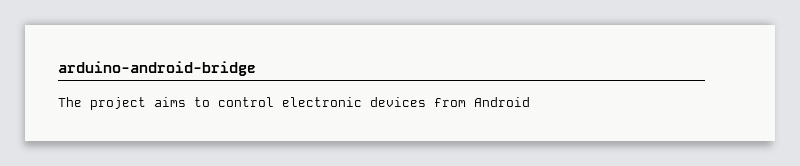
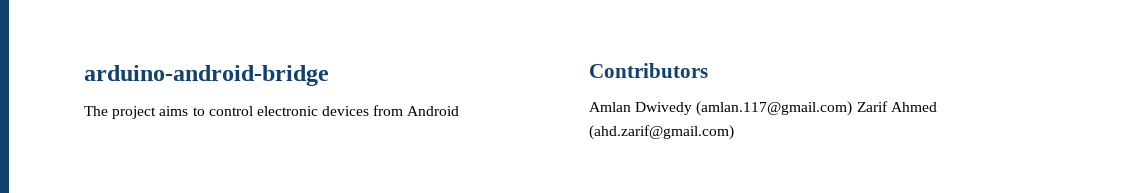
(530, 102) none -> [589,63,708,78] [589,101,937,116] [589,125,734,140] // Contributors // Amlan Dwivedy (amlan.117@gmail.com) Zarif Ahmed (ahd.zarif@gmail.com)

